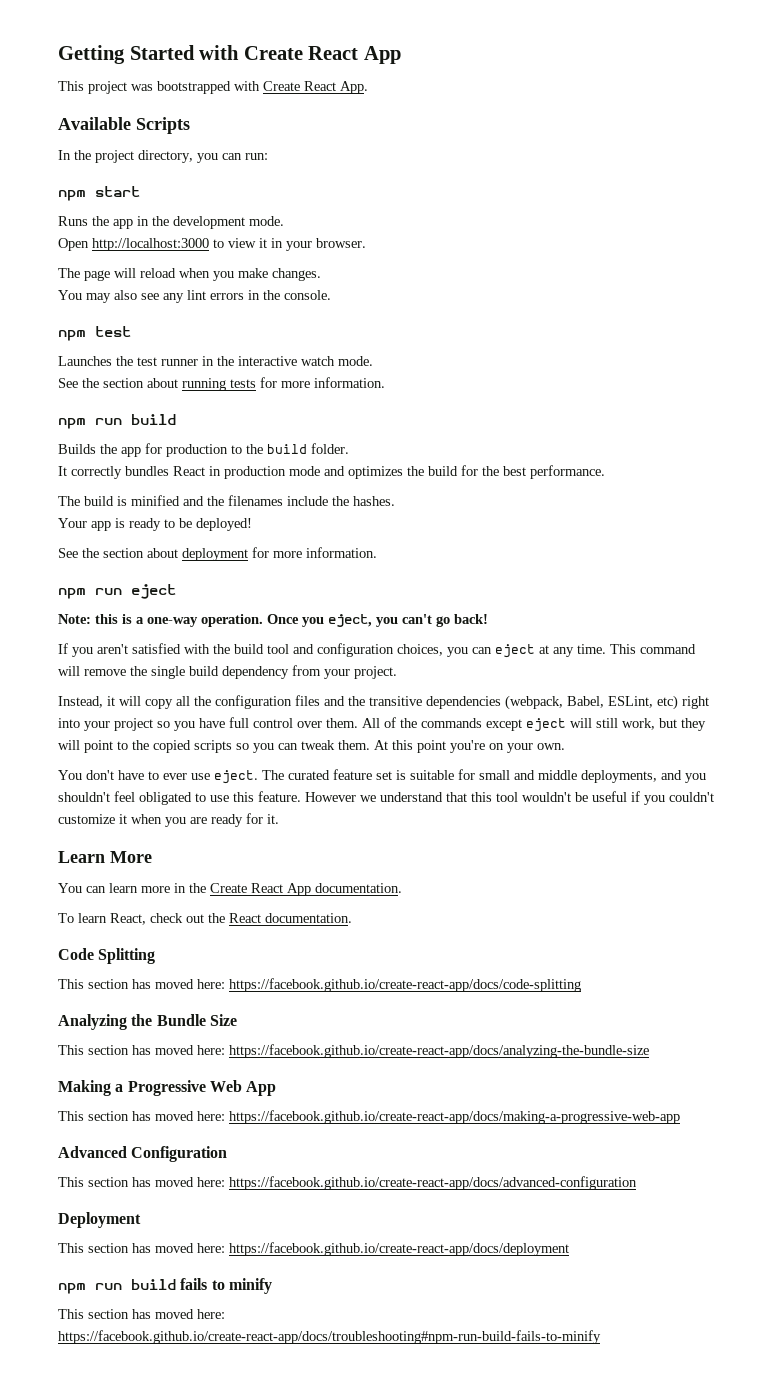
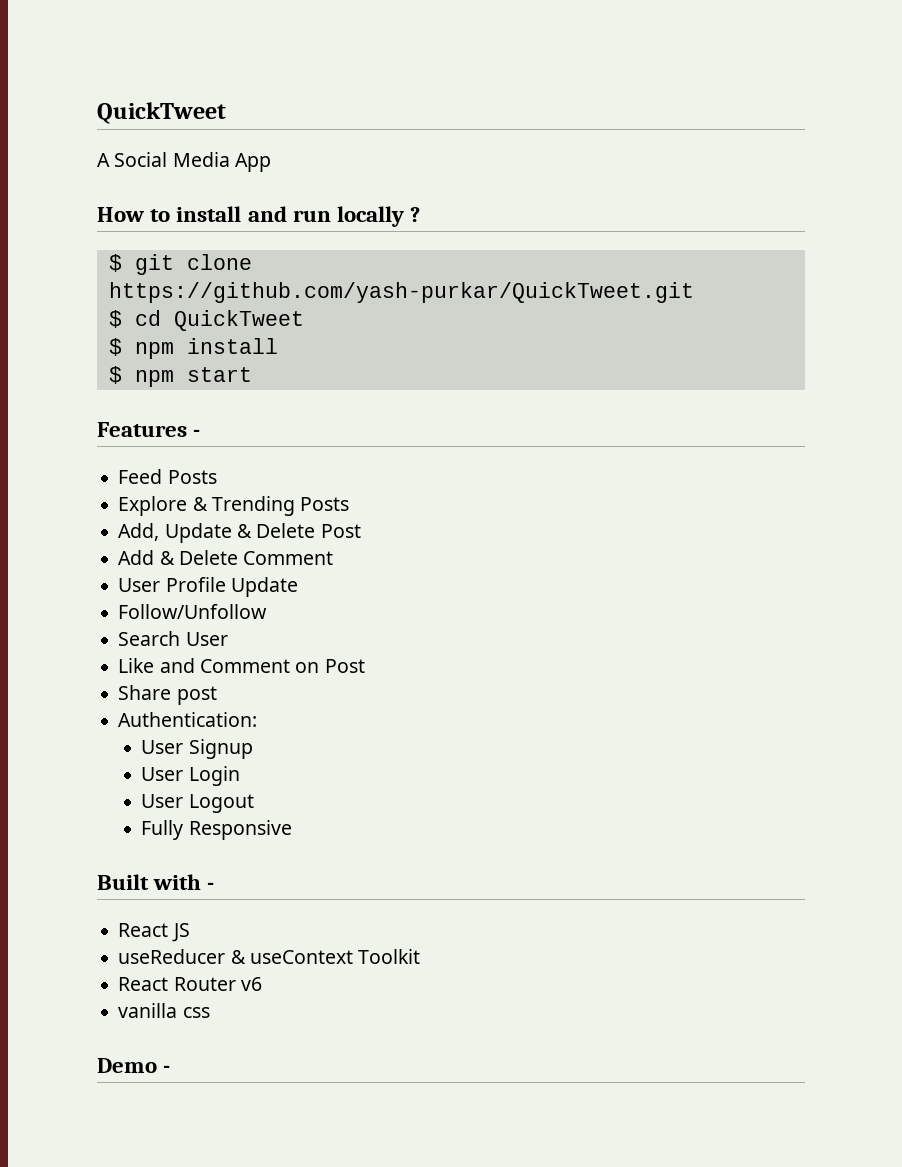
[58,45,401,64] [58,81,368,94] [58,117,190,134] [58,150,268,163] [58,186,140,201] [58,216,284,229] [58,238,366,251] [58,268,321,281] [58,290,331,303] [58,326,131,341] [58,356,373,366] [58,377,385,391] [58,414,176,429] [58,443,349,457] [58,465,605,479] [58,495,395,506] [58,518,252,531] [58,547,377,561] [58,584,176,599] [58,614,488,627] [58,643,696,658] [58,665,397,679] [58,695,709,710] [58,717,706,732] [58,740,565,753] [58,769,706,784] [58,791,714,805] [58,813,279,827] [58,851,152,863] [58,883,402,896] [58,913,352,925] [58,948,156,964] [58,978,581,992] [58,1014,237,1030] [58,1044,649,1058] [58,1080,277,1096] [58,1110,680,1124] [58,1146,228,1162] [58,1176,637,1190] [58,1212,141,1228] [58,1242,569,1256] [58,1278,272,1294] [58,1309,225,1319] [58,1330,601,1344] Getting Started with Create React App // This project was bootstrapped with Create React App. // Available Scripts // In the project directory, you can run: // npm start // Runs the app in the development mode. // Open http://localhost:3000 to view it in your browser. // The page will reload when you make changes. // You may also see any lint errors in the console. // npm test // Launches the test runner in the interactive watch mode. // See the section about running tests for more information. // npm run build // Builds the app for production to the build folder. // It correctly bundles React in production mode and optimizes the build for the best performance. // The build is minified and the filenames include the hashes. // Your app is ready to be deployed! // See the section about deployment for more information. // npm run eject // Note: this is a one-way operation. Once you eject, you can't go back! // If you aren't satisfied with the build tool and configuration choices, you can eject at any time. This command will remove the single build dependency from your project. // Instead, it will copy all the configuration files and the transitive dependencies (webpack, Babel, ESLint, etc) right into your project so you have full control over them. All of the commands except eject will still work, but they will point to the copied scripts so you can tweak them. At this point you're on your own. // You don't have to ever use eject. The curated feature set is suitable for small and middle deployments, and you shouldn't feel obligated to use this feature. However we understand that this tool wouldn't be useful if you couldn't customize it when you are ready for it. // Learn More // You can learn more in the Create React App documentation. // To learn React, check out the React documentation. // Code Splitting // This section has moved here: https://facebook.github.io/create-react-app/docs/code-splitting // Analyzing the Bundle Size // This section has moved here: https://facebook.github.io/create-react-app/docs/analyzing-the-bundle-size // Making a Progressive Web App // This section has moved here: https://facebook.github.io/create-react-app/docs/making-a-progressive-web-app // Advanced Configuration // This section has moved here: https://facebook.github.io/create-react-app/docs/advanced-configuration // Deployment // This section has moved here: https://facebook.github.io/create-react-app/docs/deployment // npm run build fails to minify // This section has moved here: https://facebook.github.io/create-react-app/docs/troubleshooting#npm-run-build-fails-to-minify -> [97,102,226,124] [97,152,271,172] [97,206,421,227] [108,254,252,275] [108,282,694,303] [108,310,304,331] [108,338,278,359] [108,366,252,387] [97,422,201,437] [118,469,217,484] [118,496,350,516] [118,523,361,543] [118,550,334,565] [118,577,298,597] [118,604,268,619] [118,631,228,646] [118,658,365,673] [118,685,217,705] [118,712,258,727] [141,739,253,759] [141,766,240,786] [141,794,254,813] [141,820,292,840] [97,874,215,890] [118,923,190,942] [118,949,421,964] [118,977,262,991] [118,1003,210,1018] [97,1058,171,1073] QuickTweet // A Social Media App // How to install and run locally ? // $ git clone https://github.com/yash-purkar/QuickTweet.git // $ cd QuickTweet // $ npm install // $ npm start // Features - // Feed Posts // Explore & Trending Posts // Add, Update & Delete Post // Add & Delete Comment // User Profile Update // Follow/Unfollow // Search User // Like and Comment on Post // Share post // Authentication: // User Signup // User Login // User Logout // Fully Responsive // Built with - // React JS // useReducer & useContext Toolkit // React Router v6 // vanilla css // Demo -

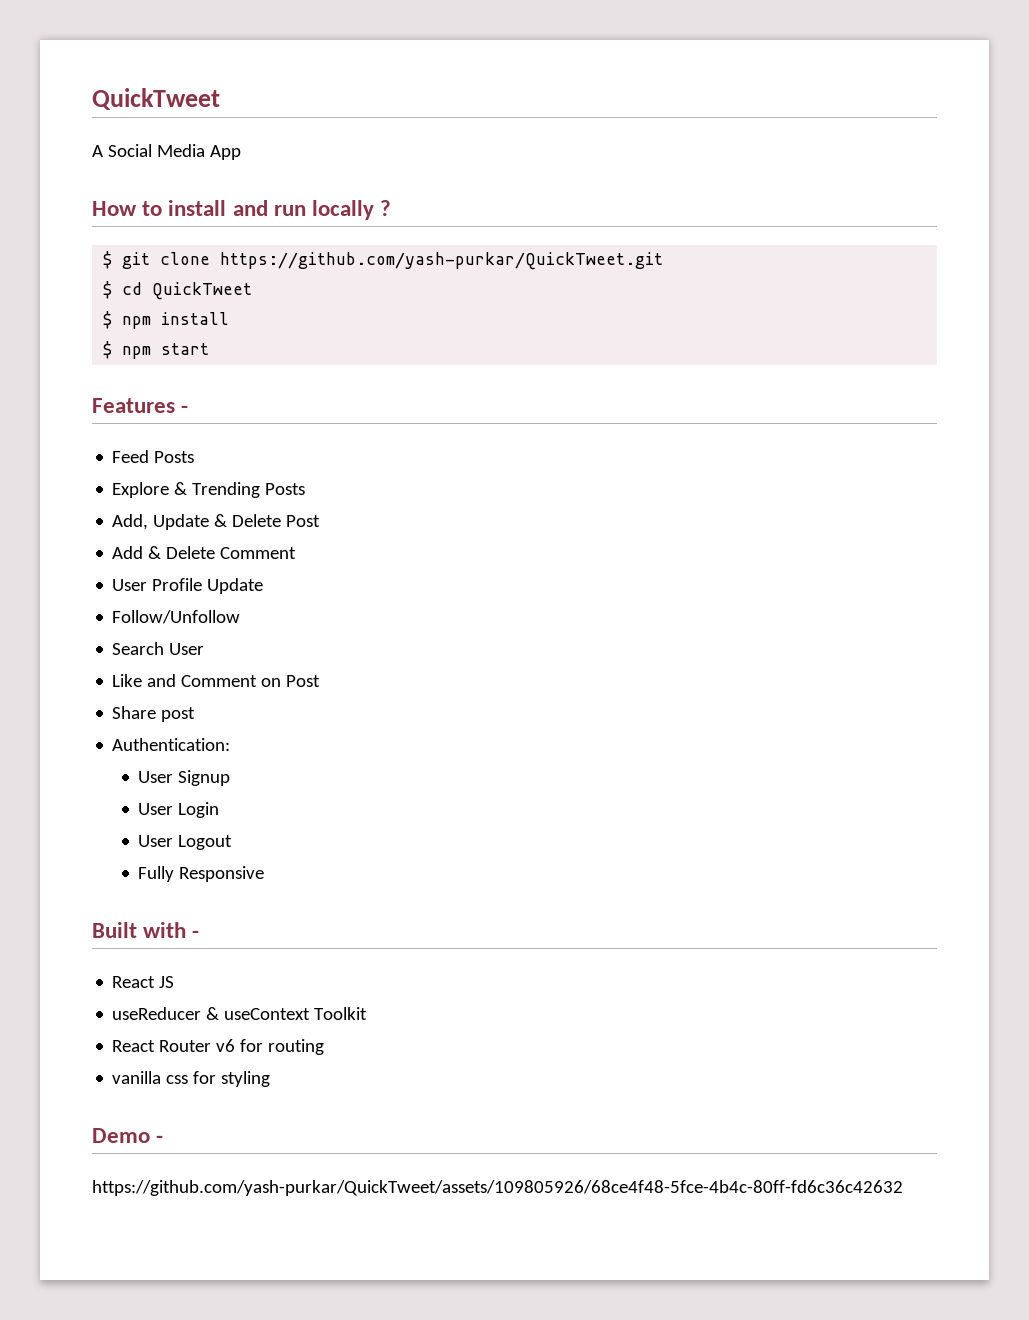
(262, 984) none -> [240,1039,325,1055] for routing
(210, 1012) none -> [193,1071,271,1087] for styling
(171, 1069) none -> [92,1180,903,1196] // https://github.com/yash-purkar/QuickTweet/assets/109805926/68ce4f48-5fce-4b4c-80ff-fd6c36c42632

